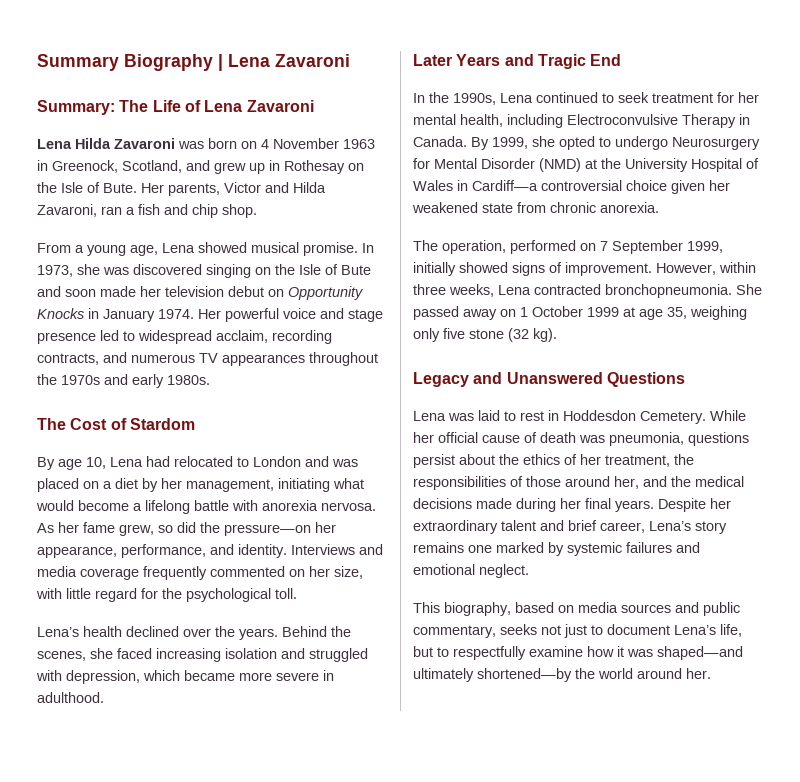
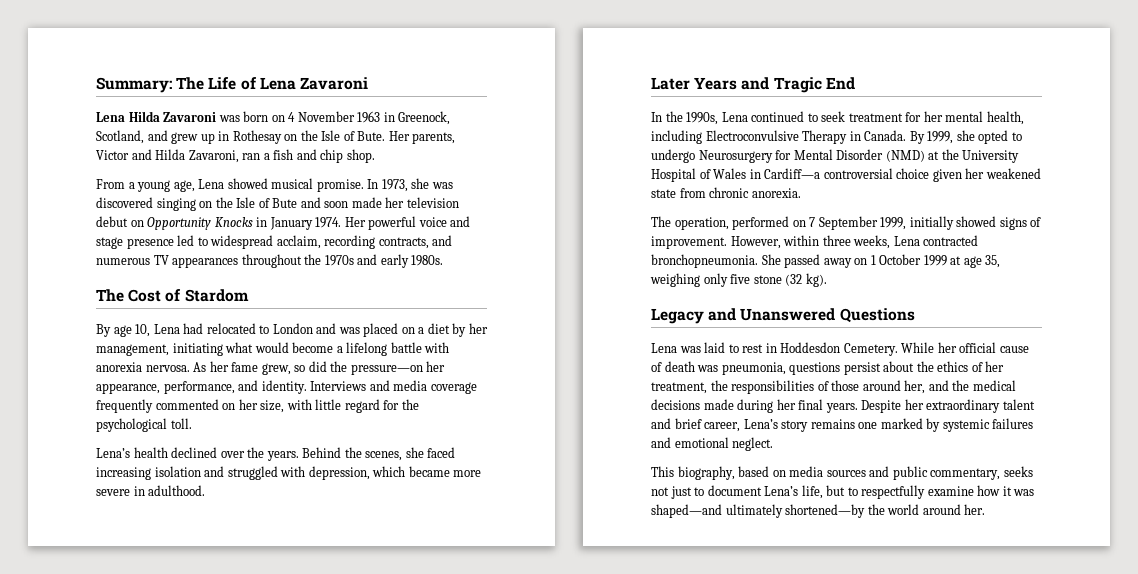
[37,54,350,71] Summary Biography | Lena Zavaroni // -> (96, 85) none

